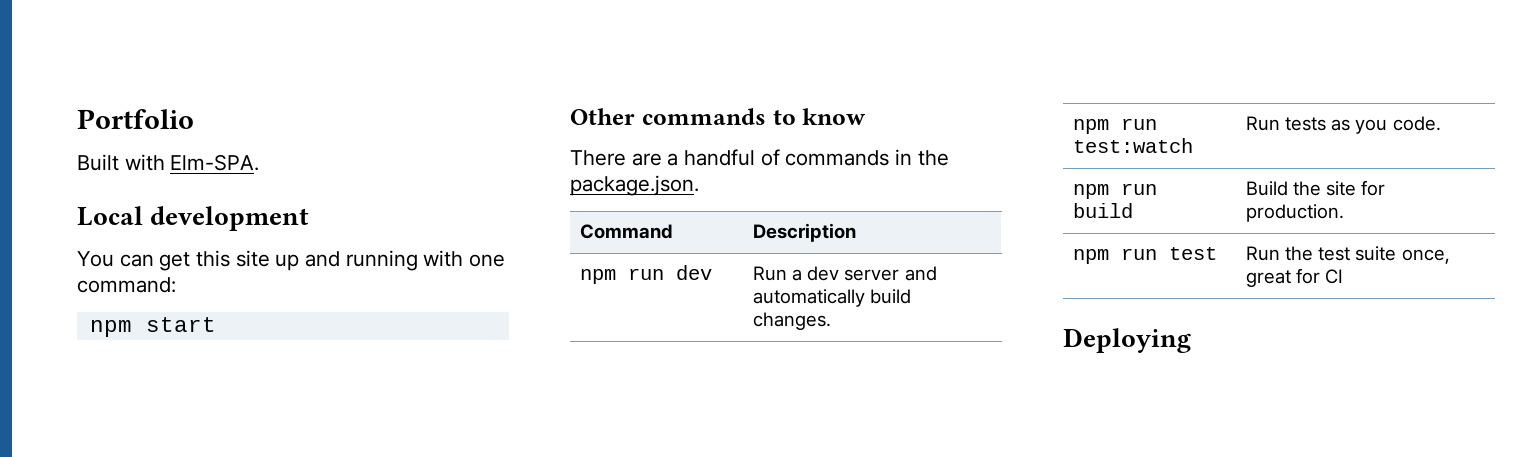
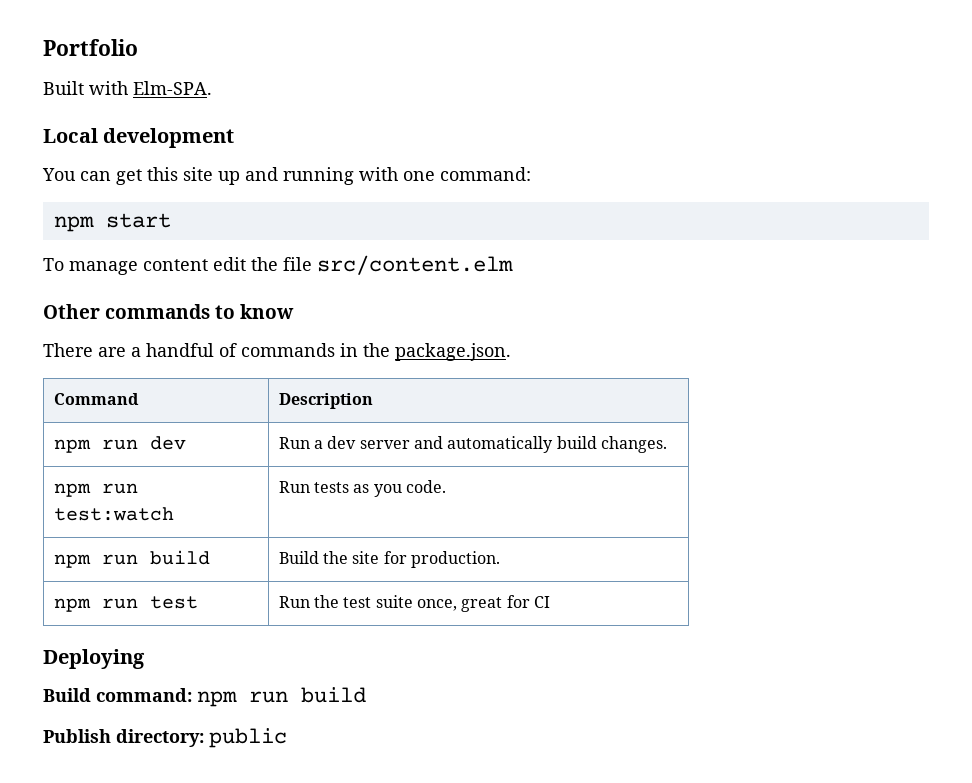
(216, 324) none -> [43,255,513,275] // To manage content edit the file src/content.elm
(1191, 340) none -> [43,687,366,707] [43,728,287,748] // Build command: npm run build // Publish directory: public

